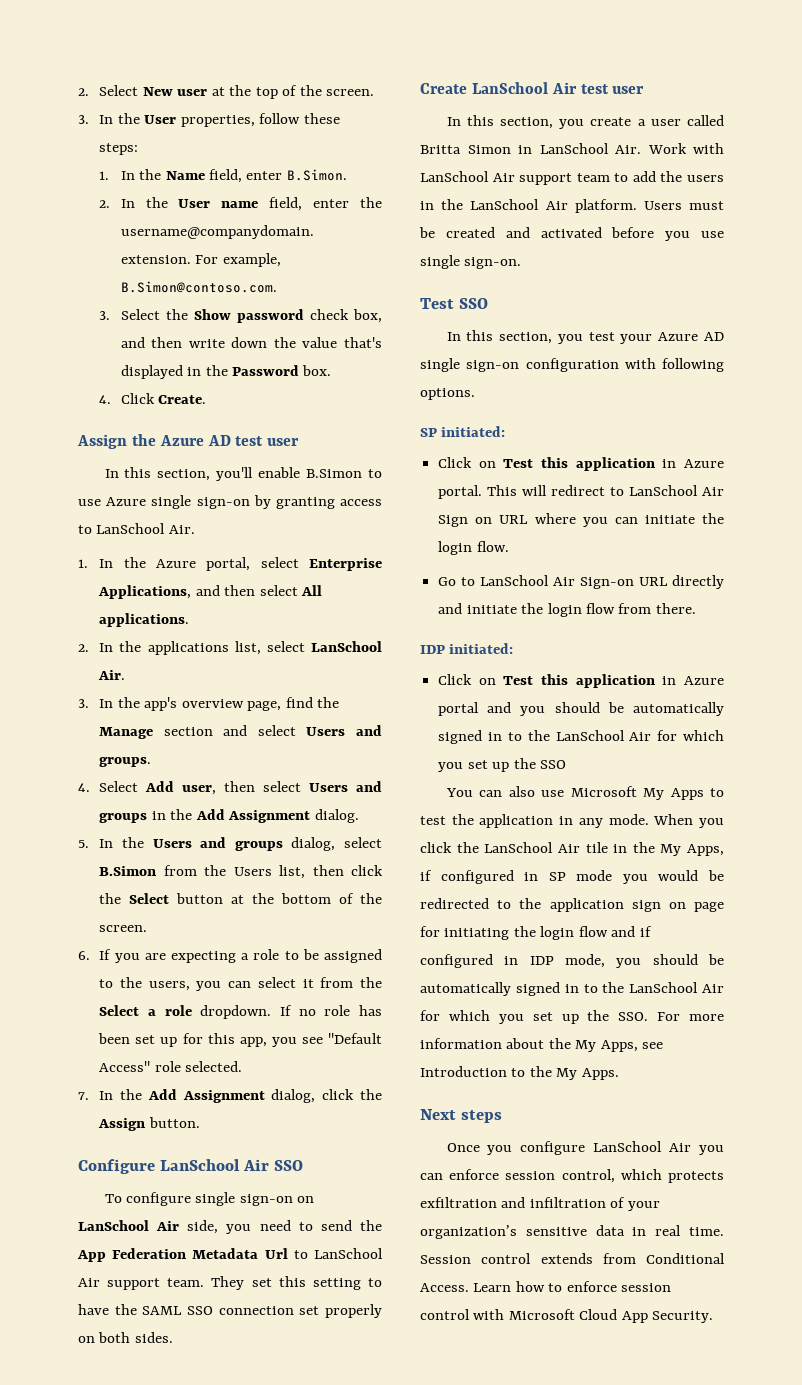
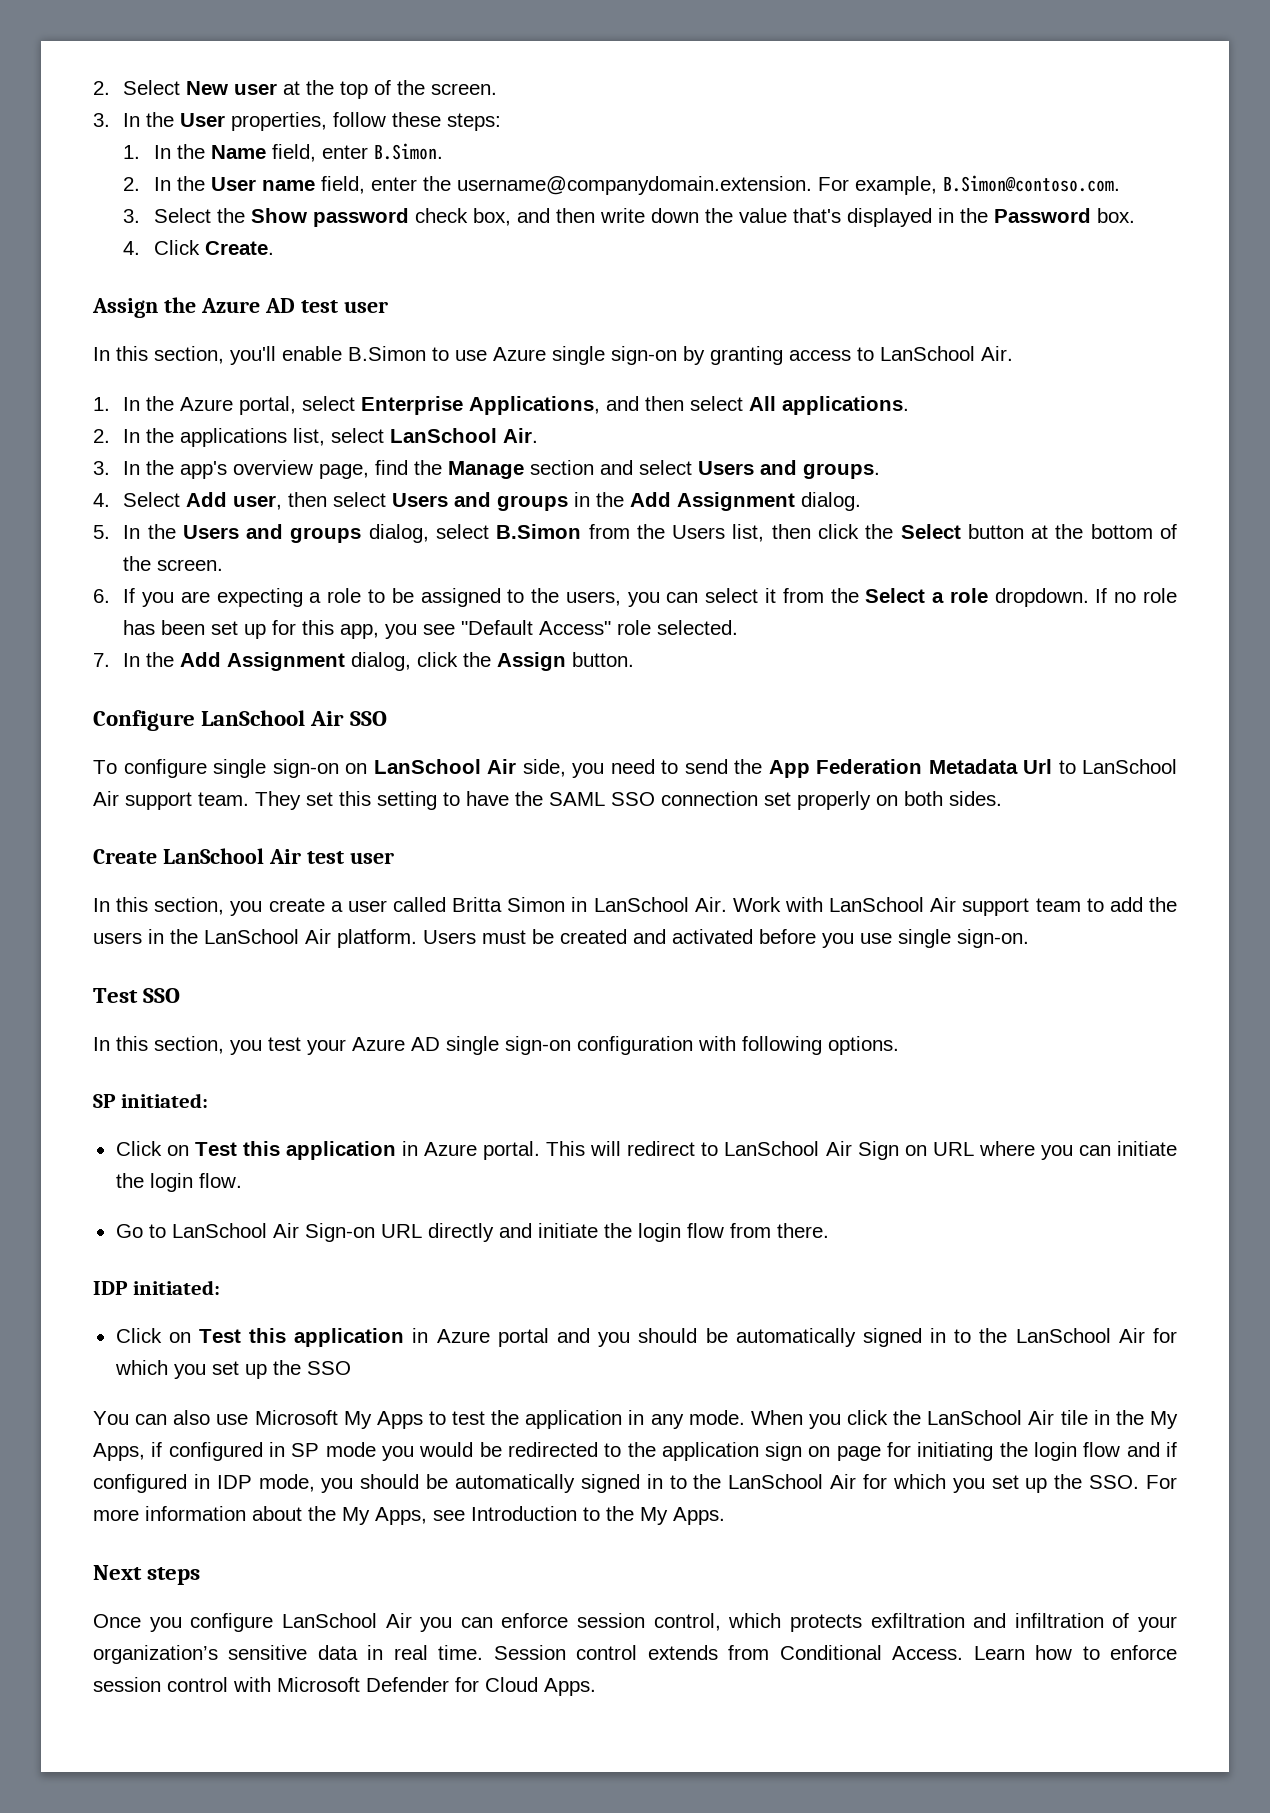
[579,1309,714,1323] Cloud App Security. -> [366,1677,596,1696] Defender for Cloud Apps.

